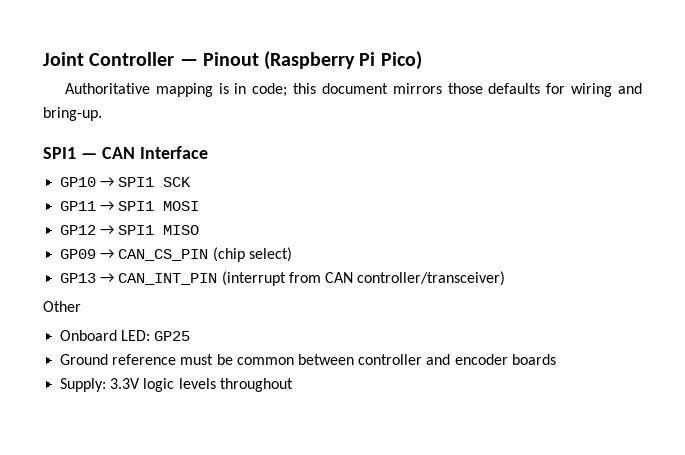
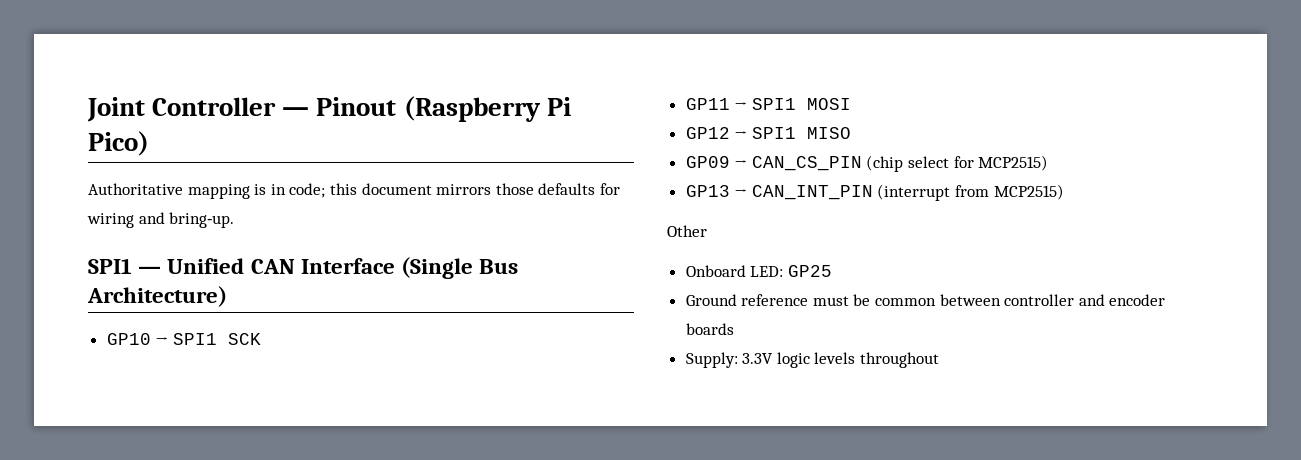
(97, 156) none -> [167,258,245,274] Unified
(208, 152) none -> [401,257,519,279] [87,286,227,307] (Single Bus Architecture)
[248,247,292,262] select) -> [908,155,1049,171] select for MCP2515)
[324,271,506,286] CAN controller/transceiver) -> [993,184,1064,200] MCP2515)

